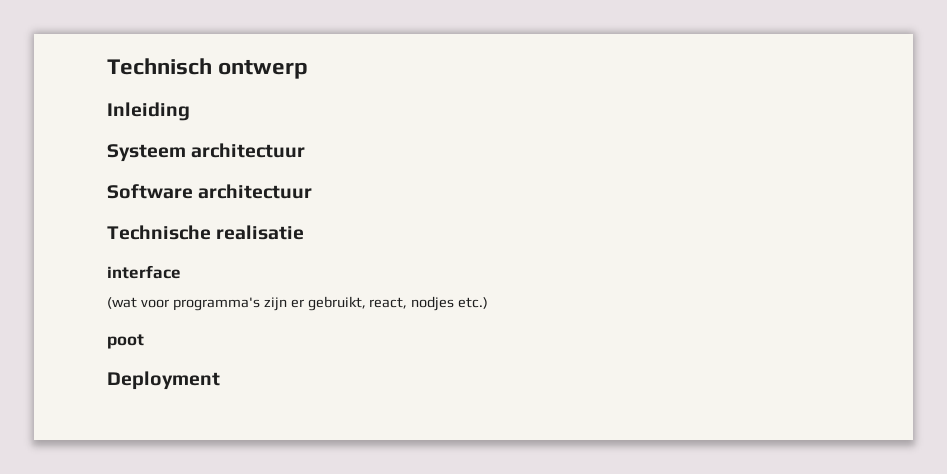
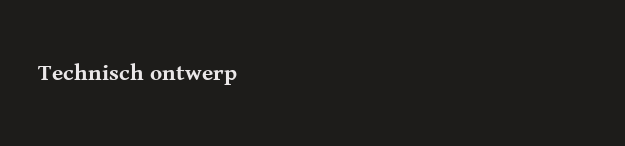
[107,102,190,121] [107,143,306,162] [107,184,313,199] [107,225,305,240] [107,265,181,279] [107,296,489,311] [107,334,144,349] [107,371,220,390] // Inleiding // Systeem architectuur // Software architectuur // Technische realisatie // interface // (wat voor programma's zijn er gebruikt, react, nodjes etc.) // poot // Deployment -> (238, 75) none

